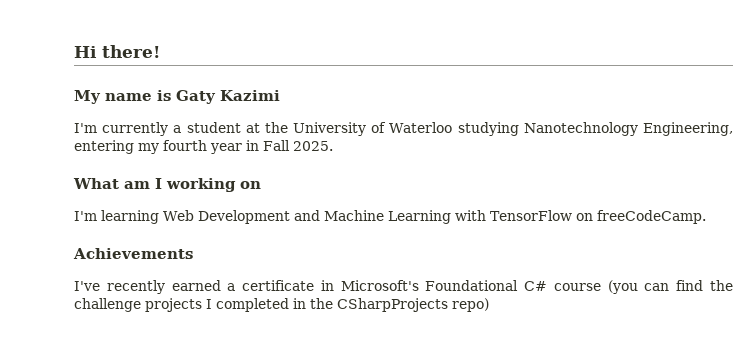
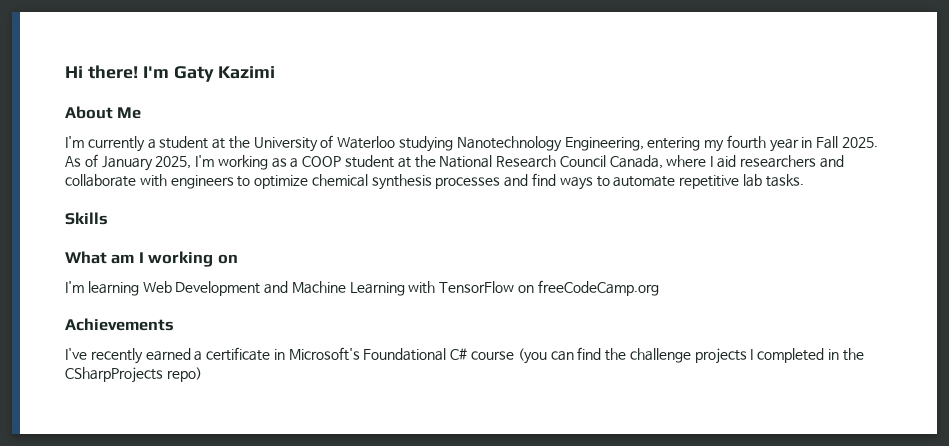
[74,90,171,104] // My name is -> [142,66,169,78] I'm
(280, 95) none -> [65,106,142,119] // About Me
(333, 146) none -> [65,154,844,171] [65,173,804,190] [65,212,108,225] As of January 2025, I'm working as a COOP student at the National Research Council Canada, where I aid researchers and collaborate with engineers to optimize chemical synthesis processes and find ways to automate repetitive lab tasks. // Skills
[596,210,706,224] freeCodeCamp. -> [537,280,659,296] freeCodeCamp.org

